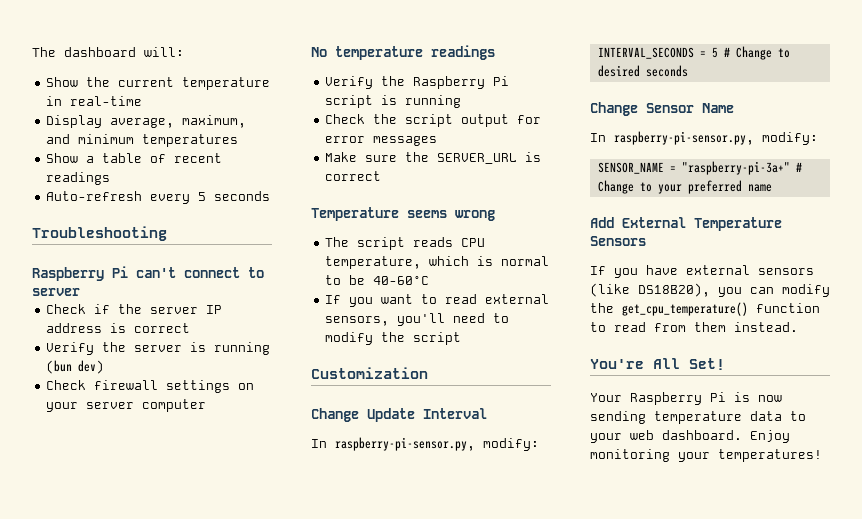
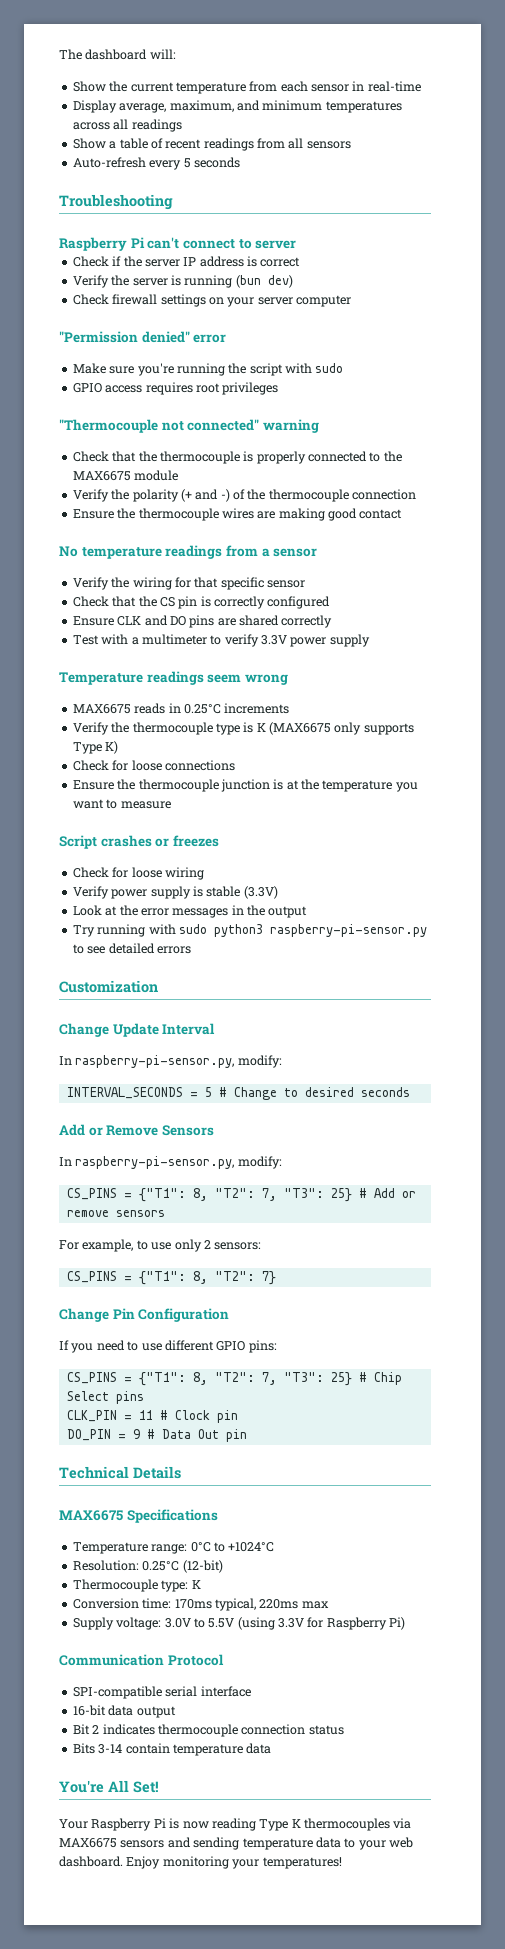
(271, 83) none -> [249,81,349,92] from each sensor
(239, 140) none -> [72,119,182,132] across all readings
(111, 178) none -> [257,138,351,149] from all sensors
(207, 405) none -> [59,331,227,343] [72,363,344,376] [72,382,279,395] [59,419,319,433] [72,451,402,464] [72,470,179,481] [72,489,417,502] [72,508,403,521] // "Permission denied" error // Make sure you're running the script with sudo // GPIO access requires root privileges // "Thermocouple not connected" warning // Check that the thermocouple is properly connected to the MAX6675 module // Verify the polarity (+ and -) of the thermocouple connection // Ensure the thermocouple wires are making good contact
[325,76,510,89] [325,95,462,108] [325,114,542,127] [325,136,438,146] [325,152,542,164] [325,171,382,181] [311,207,447,221] // Verify the Raspberry Pi script is running // Check the script output for error messages // Make sure the SERVER_URL is correct // Temperature seems -> [225,545,318,557] [72,577,305,590] [72,596,331,609] [72,615,333,628] [72,634,370,647] [59,671,242,685] from a sensor // Verify the wiring for that specific sensor // Check that the CS pin is correctly configured // Ensure CLK and DO pins are shared correctly // Test with a multimeter to verify 3.3V power supply // Temperature readings seem
[325,237,486,250] [325,256,550,269] [325,275,430,285] [325,294,550,307] [325,313,510,326] [325,332,462,345] The script reads CPU temperature, which is normal to be 40-60°C // If you want to read external sensors, you'll need to modify the script -> [72,703,290,714] [72,722,414,735] [72,741,119,754] [72,760,235,771] [72,779,418,792] [72,799,171,809] [59,835,219,849] [72,867,204,880] [72,886,278,899] [72,905,308,918] [72,924,427,937] [72,943,191,954] MAX6675 reads in 0.25°C increments // Verify the thermocouple type is K (MAX6675 only supports Type K) // Check for loose connections // Ensure the thermocouple junction is at the temperature you want to measure // Script crashes or freezes // Check for loose wiring // Verify power supply is stable (3.3V) // Look at the error messages in the output // Try running with sudo python3 raspberry-pi-sensor.py to see detailed errors
[590,102,734,116] [590,131,818,145] [597,161,802,175] [597,180,772,194] [590,217,782,231] [590,236,646,246] [590,265,814,278] [590,283,830,297] [590,302,820,316] [590,322,798,332] Change Sensor Name // In raspberry-pi-sensor.py, modify: // SENSOR_NAME = "raspberry-pi-3a+" # Change to your preferred name // Add External Temperature Sensors // If you have external sensors (like DS18B20), you can modify the get_cpu_temperature() function to read from them instead. -> [59,1124,214,1136] [59,1156,282,1169] [66,1188,416,1202] [66,1210,165,1217] [59,1239,262,1252] [66,1271,276,1285] [59,1308,230,1322] [59,1340,277,1353] [66,1372,402,1386] [66,1391,144,1404] [66,1410,238,1423] [66,1429,247,1442] [59,1466,181,1479] [59,1509,218,1523] [72,1542,275,1554] [72,1560,223,1573] [72,1579,201,1592] [72,1598,329,1611] [72,1617,406,1630] [59,1654,224,1666] [72,1686,251,1699] [72,1705,176,1718] [72,1724,344,1737] [72,1743,272,1756] Add or Remove Sensors // In raspberry-pi-sensor.py, modify: // CS_PINS = {"T1": 8, "T2": 7, "T3": 25} # Add or remove sensors // For example, to use only 2 sensors: // CS_PINS = {"T1": 8, "T2": 7} // Change Pin Configuration // If you need to use different GPIO pins: // CS_PINS = {"T1": 8, "T2": 7, "T3": 25} # Chip Select pins // CLK_PIN = 11 # Clock pin // DO_PIN = 9 # Data Out pin // Technical Details // MAX6675 Specifications // Temperature range: 0°C to +1024°C // Resolution: 0.25°C (12-bit) // Thermocouple type: K // Conversion time: 170ms typical, 220ms max // Supply voltage: 3.0V to 5.5V (using 3.3V for Raspberry Pi) // Communication Protocol // SPI-compatible serial interface // 16-bit data output // Bit 2 indicates thermocouple connection status // Bits 3-14 contain temperature data
(782, 398) none -> [211,1818,412,1831] [59,1837,191,1848] reading Type K thermocouples via MAX6675 sensors and

